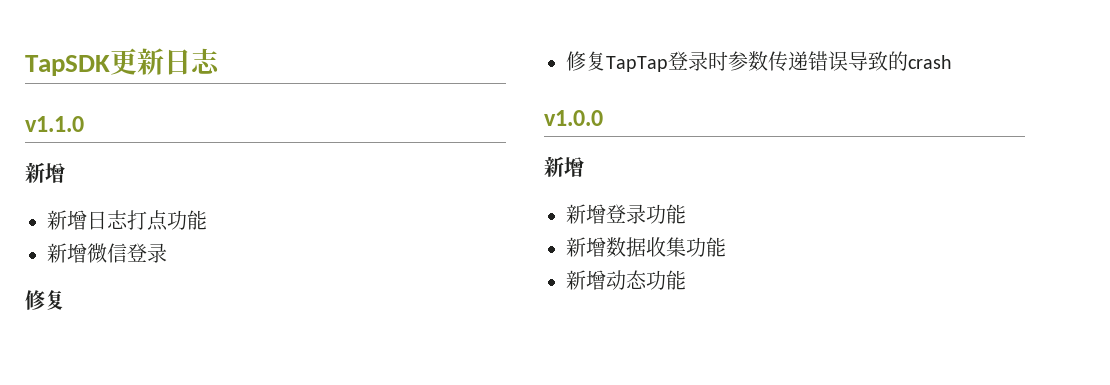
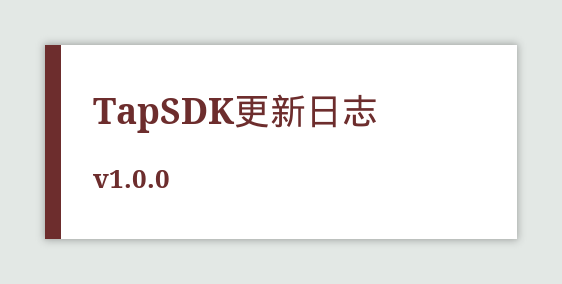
[25,116,84,132] [25,162,65,183] [47,210,207,231] [47,243,167,263] [25,290,65,310] [566,51,952,72] [544,110,603,126] [544,156,584,177] [566,204,686,224] [566,237,726,257] [566,270,686,290] v1.1.0 // 新增 // 新增日志打点功能 // 新增微信登录 // 修复 // 修复TapTap登录时参数传递错误导致的crash // v1.0.0 // 新增 // 新增登录功能 // 新增数据收集功能 // 新增动态功能 -> [93,170,170,188] v1.0.0

